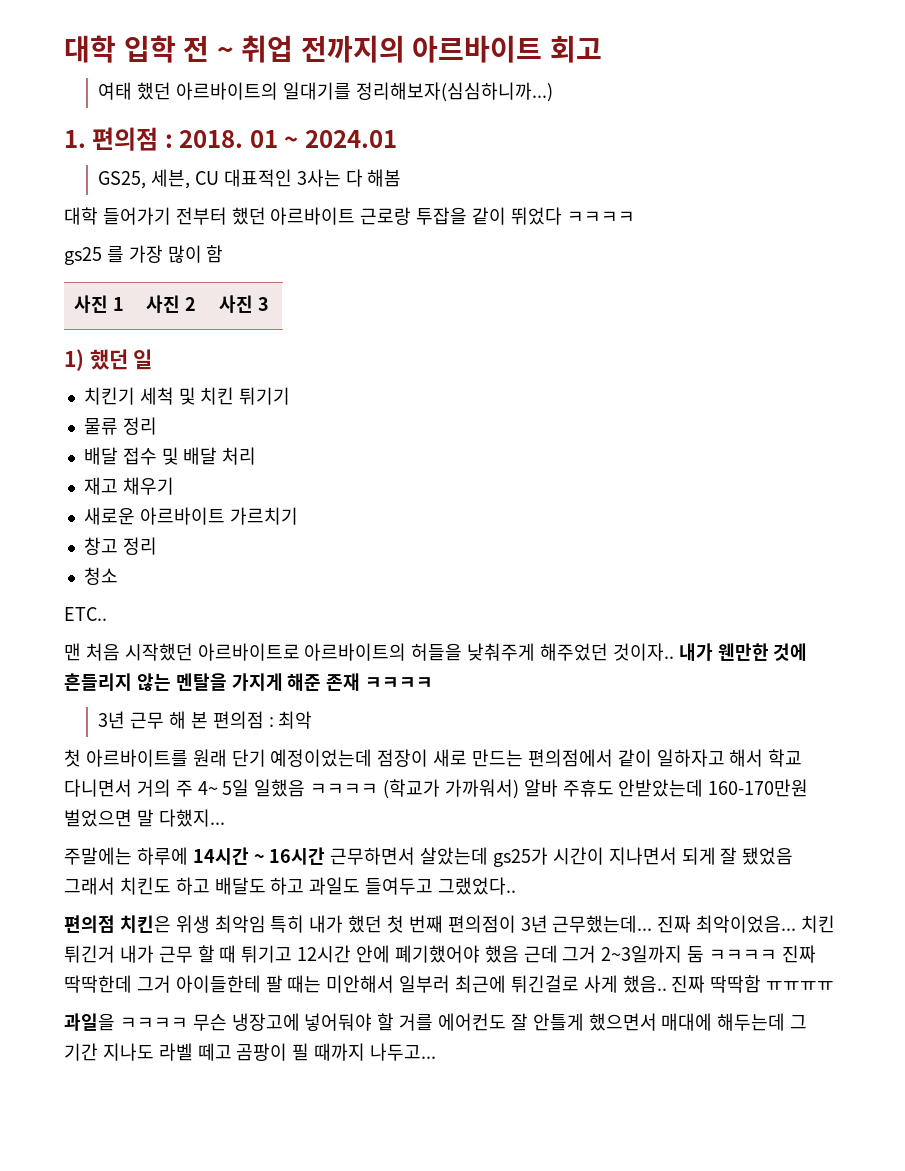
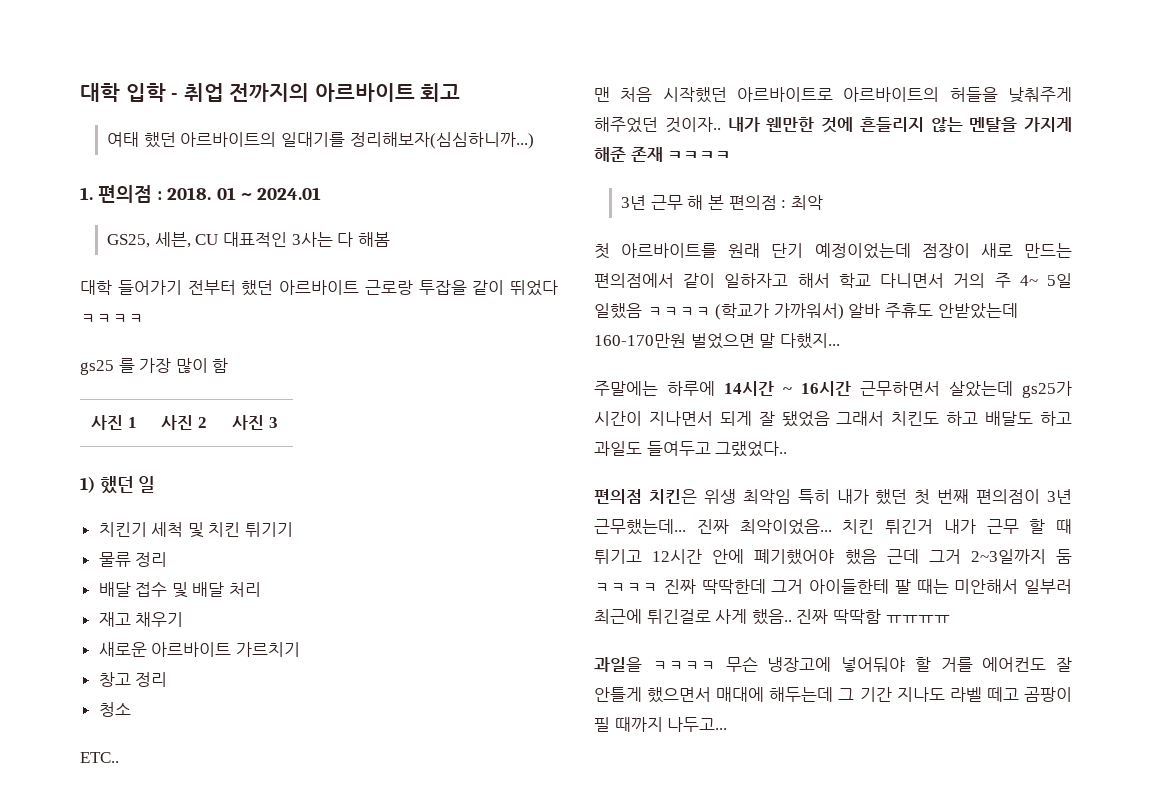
[183,35,234,62] 전 ~ -> [171,93,179,99] -

